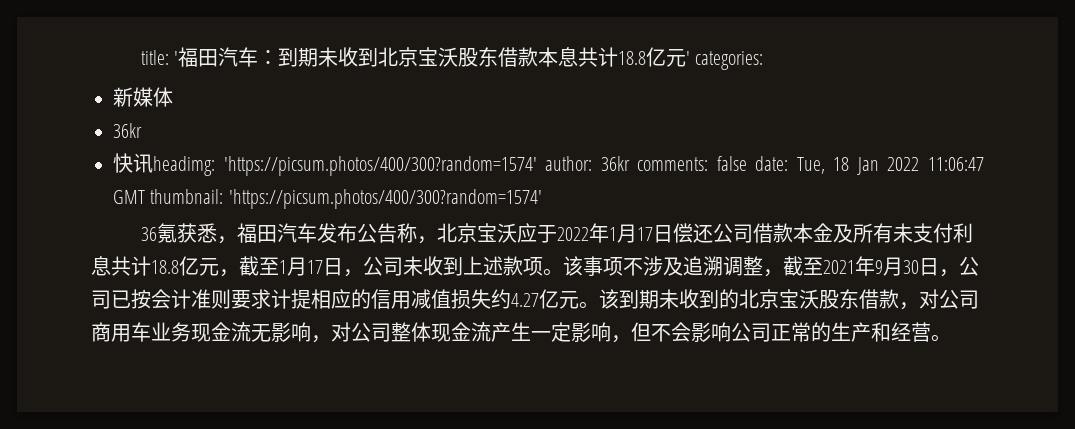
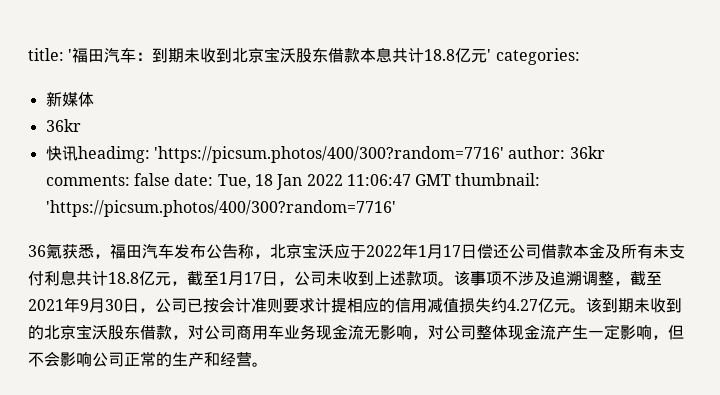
[223,156,537,176] 'https://picsum.photos/400/300?random=1574' -> [153,146,504,163] 'https://picsum.photos/400/300?random=7716'
[228,189,542,209] 'https://picsum.photos/400/300?random=1574' -> [45,200,396,217] 'https://picsum.photos/400/300?random=7716'

